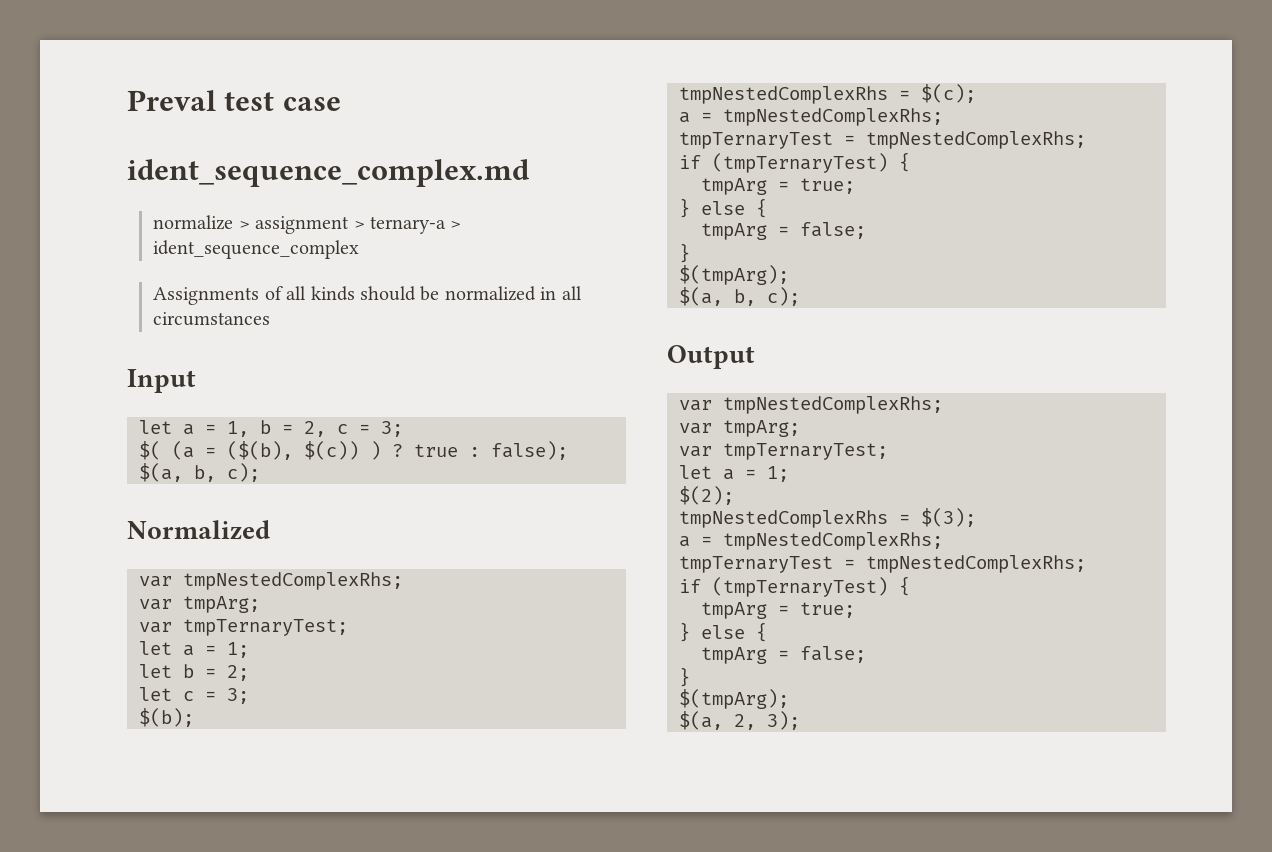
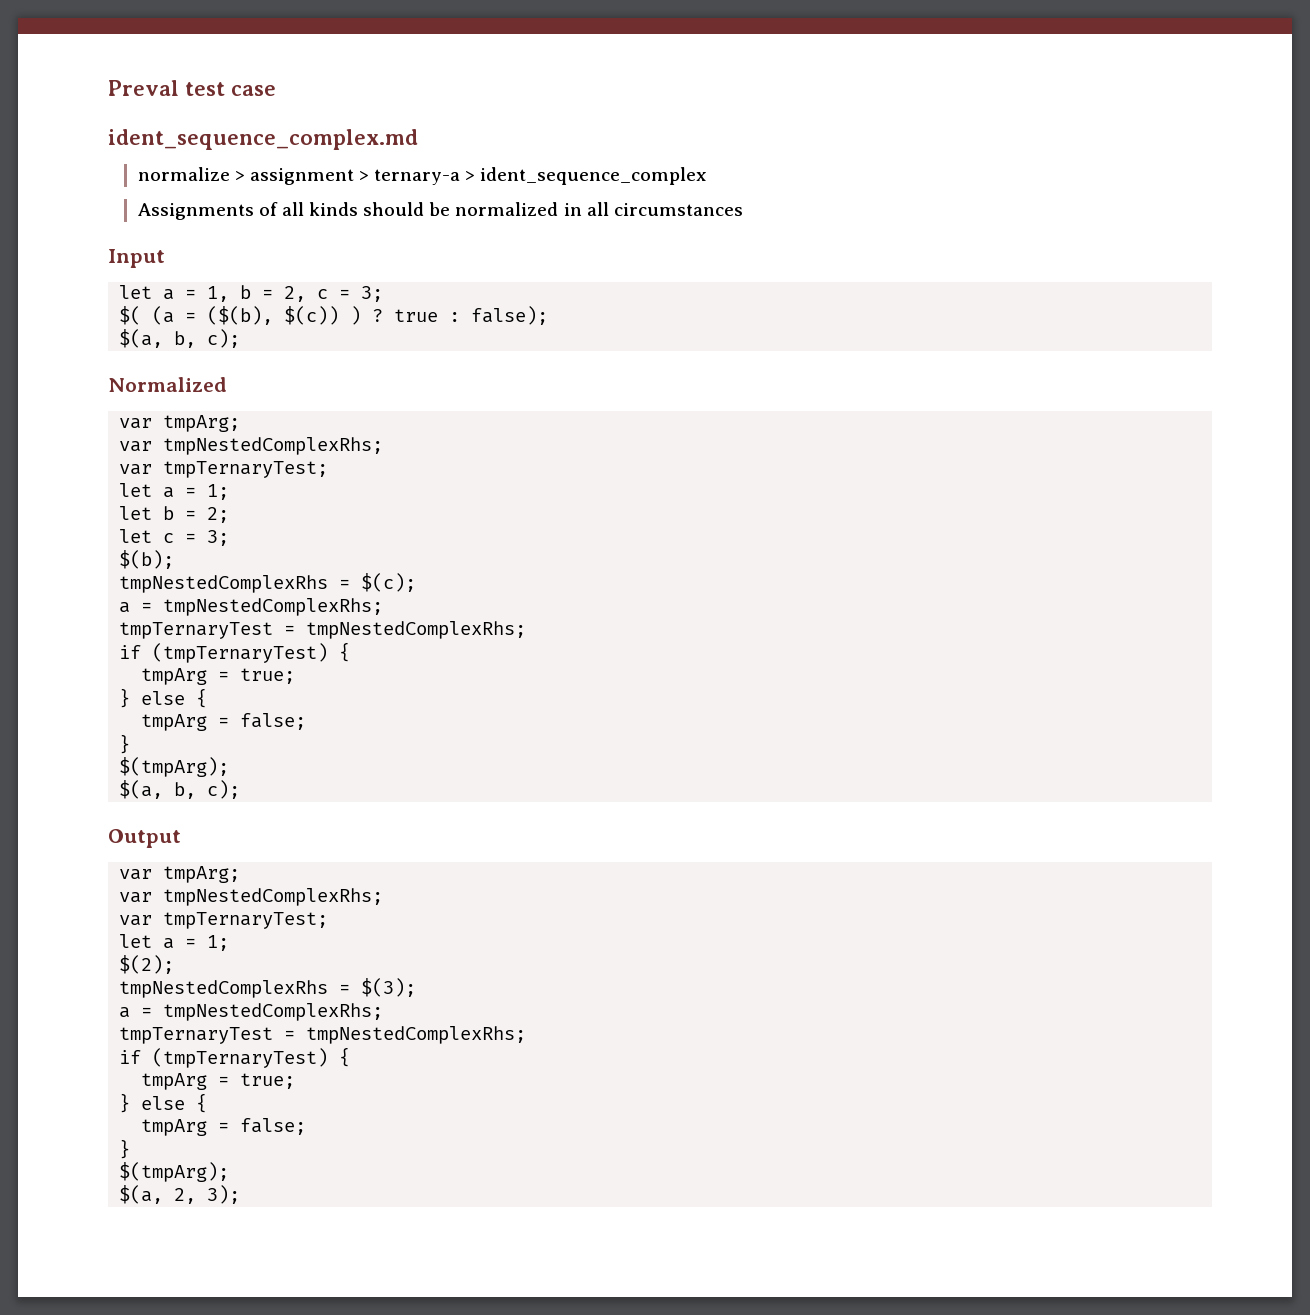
[183,572,403,590] [139,596,260,613] tmpNestedComplexRhs; // var tmpArg; -> [163,415,241,432] [119,437,384,455] tmpArg; // var tmpNestedComplexRhs;
[723,396,943,414] [679,420,800,437] tmpNestedComplexRhs; // var tmpArg; -> [163,866,241,883] [119,888,384,906] tmpArg; // var tmpNestedComplexRhs;

